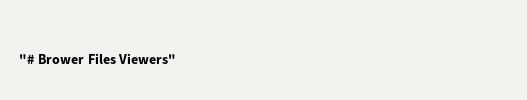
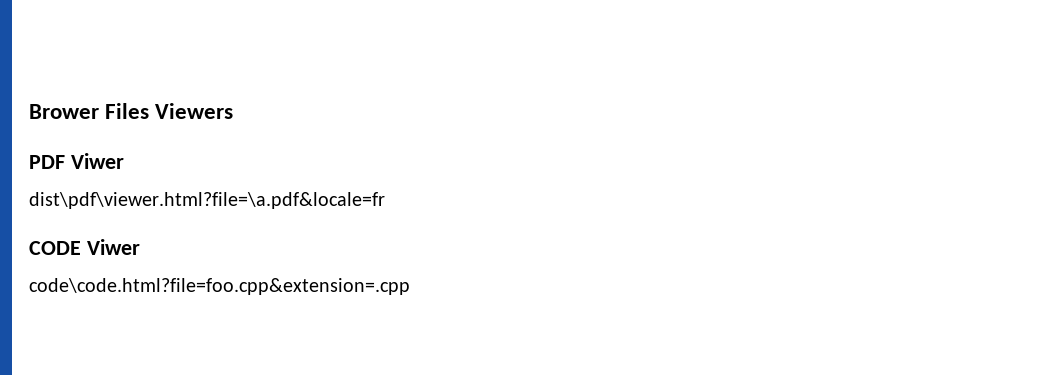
[19,54,34,64] "# -> (29, 111) none
[118,53,177,64] Viewers" -> [155,103,234,119] [29,153,124,169] [29,192,385,209] [29,239,140,255] [29,278,410,295] Viewers // PDF Viwer // dist\pdf\viewer.html?file=\a.pdf&locale=fr // CODE Viwer // code\code.html?file=foo.cpp&extension=.cpp

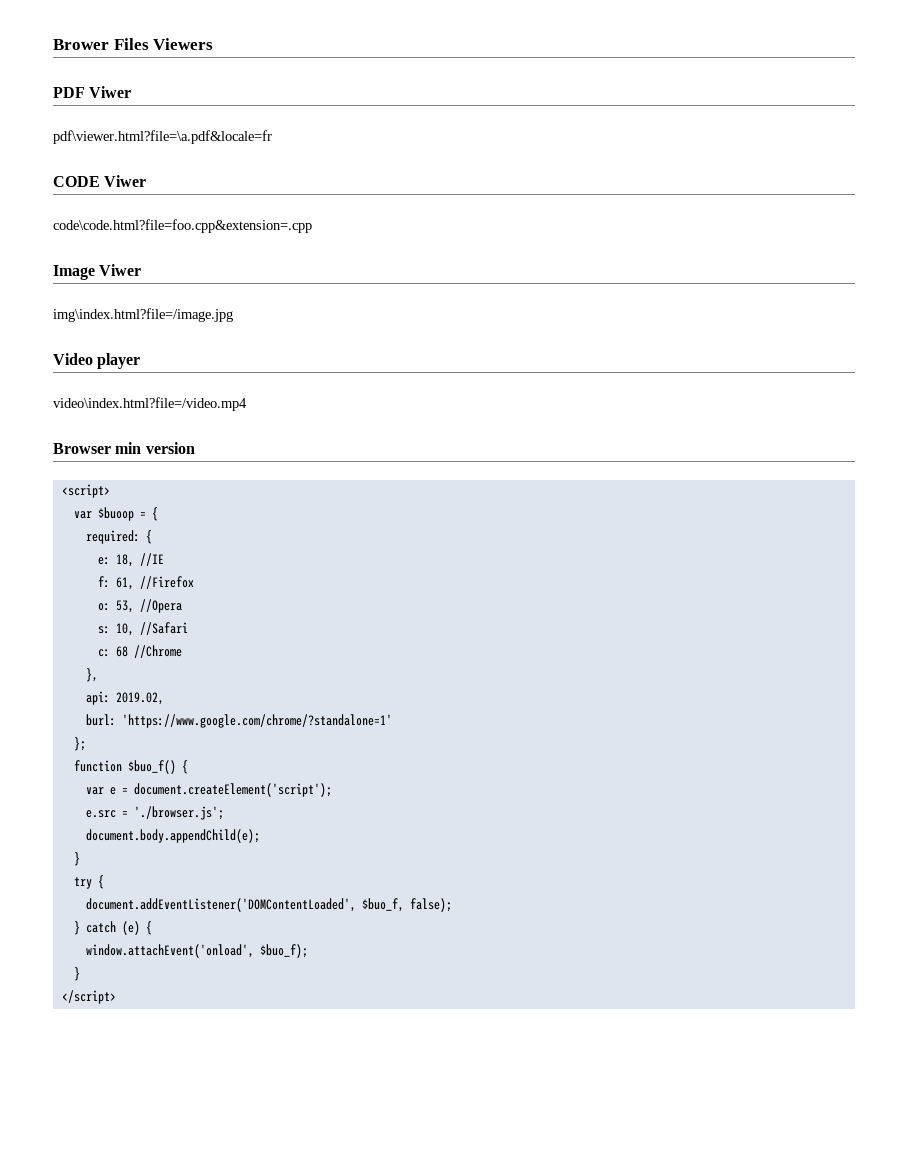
[29,192,385,209] dist\pdf\viewer.html?file=\a.pdf&locale=fr -> [53,130,272,144] pdf\viewer.html?file=\a.pdf&locale=fr
(410, 286) none -> [53,264,142,280] [53,308,233,322] [53,353,141,369] [53,397,247,411] [53,442,195,454] [61,484,110,498] [73,507,158,521] [85,530,152,544] [97,553,164,567] [97,576,194,590] [97,599,182,613] [97,622,188,636] [97,645,182,658] [85,668,98,682] [85,691,164,705] [85,714,392,728] [73,737,86,751] [73,760,188,774] [85,783,332,797] [85,806,224,820] [85,829,260,843] [73,852,80,866] [73,875,104,889] [85,898,452,912] [73,921,152,935] [85,944,308,958] [73,967,80,981] [61,990,116,1004] // Image Viwer // img\index.html?file=/image.jpg // Video player // video\index.html?file=/video.mp4 // Browser min version // <script> // var $buoop = { // required: { // e: 18, //IE // f: 61, //Firefox // o: 53, //Opera // s: 10, //Safari // c: 68 //Chrome // }, // api: 2019.02, // burl: 'https://www.google.com/chrome/?standalone=1' // }; // function $buo_f() { // var e = document.createElement('script'); // e.src = './browser.js'; // document.body.appendChild(e); // } // try { // document.addEventListener('DOMContentLoaded', $buo_f, false); // } catch (e) { // window.attachEvent('onload', $buo_f); // } // </script>

